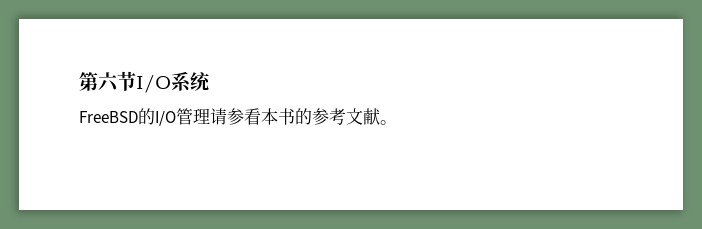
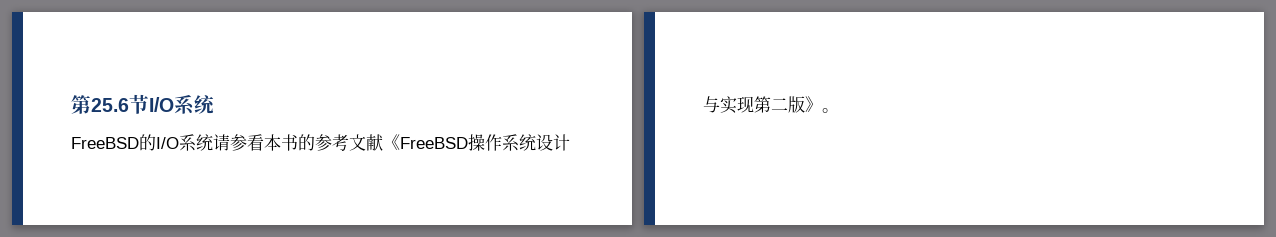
[79,72,119,92] 第六 -> [71,95,129,114] 第25.6
[176,108,210,125] 管理 -> [179,134,213,151] 系统
(380, 116) none -> [383,134,570,151] [703,96,822,114] 《FreeBSD操作系统设计与实现第二版》

